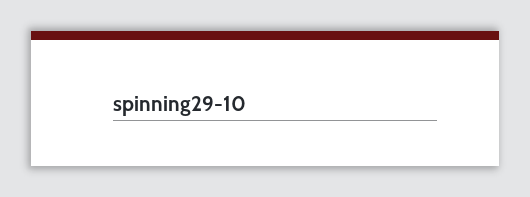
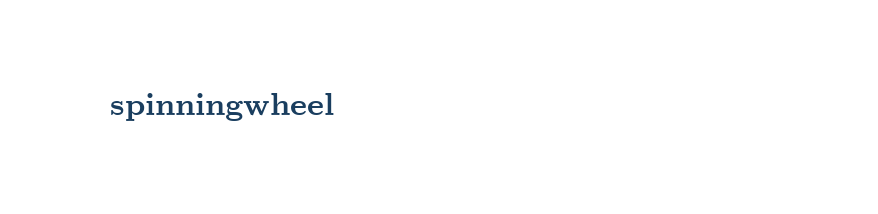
[113,96,246,116] spinning29-10 -> [110,93,334,121] spinningwheel

